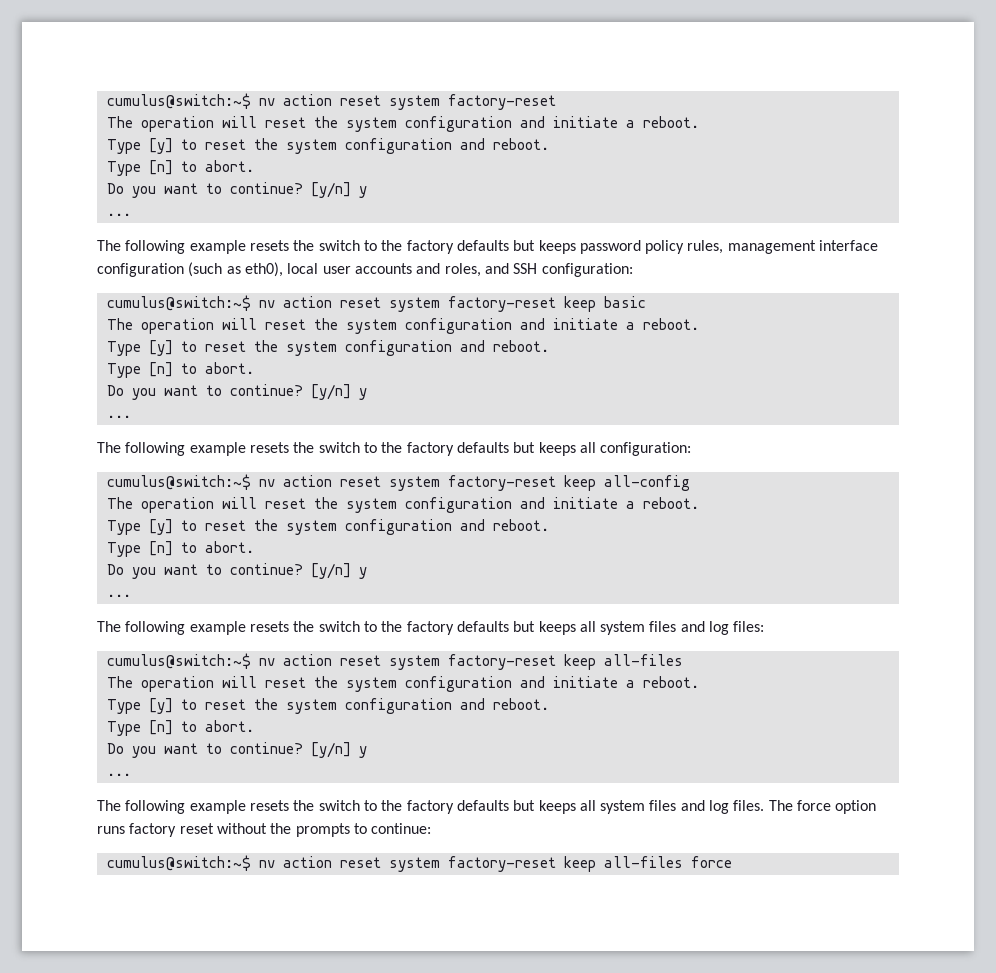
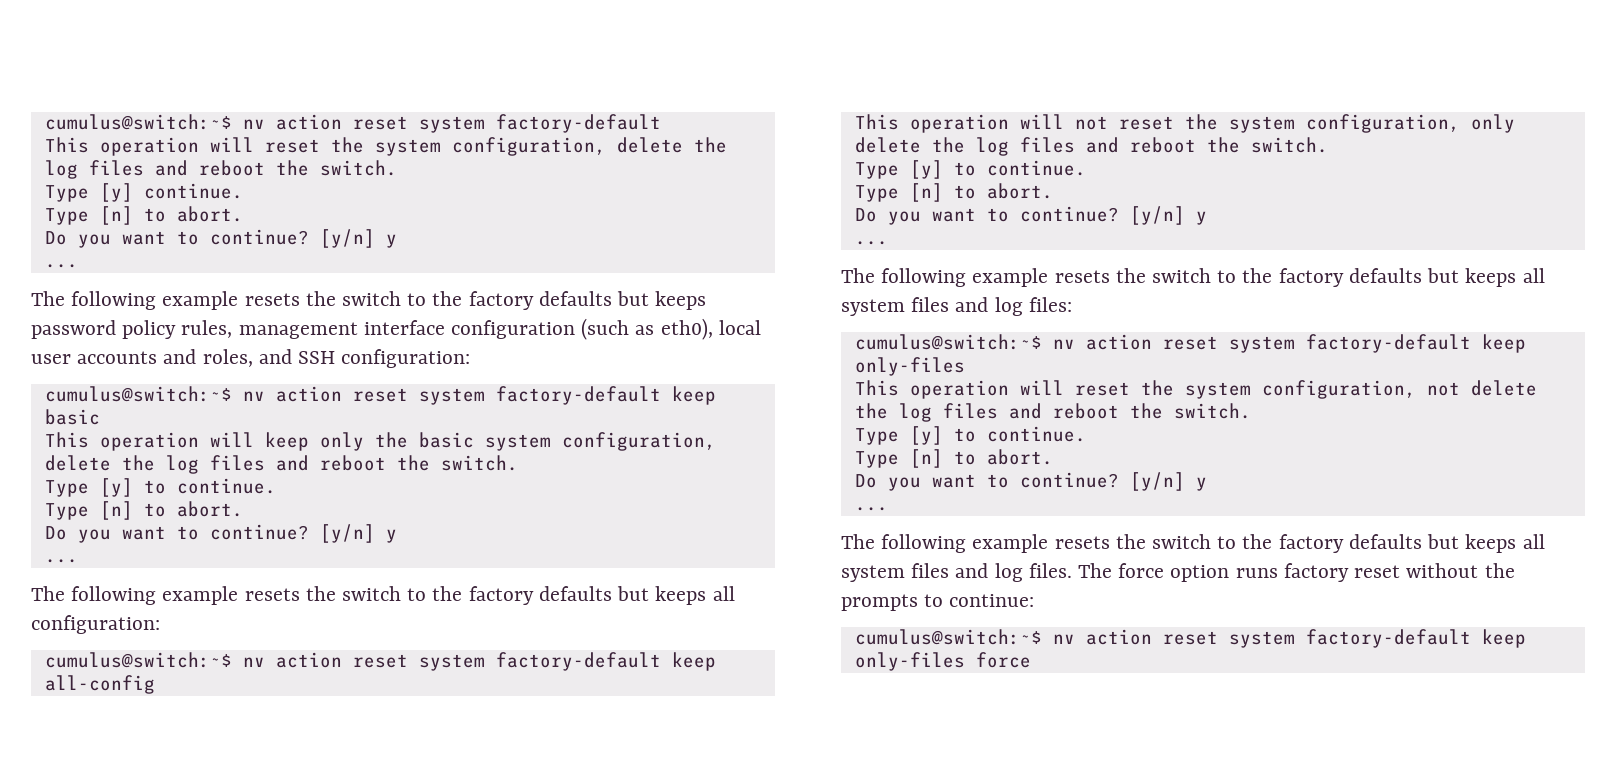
[106,93,556,110] [106,116,699,132] [106,138,549,154] cumulus@switch:~$ nv action reset system factory-reset // The operation will reset the system configuration and initiate a reboot. // Type [y] to reset the system configuration and reboot. -> [44,114,661,133] [44,137,727,156] [44,160,397,179] [44,183,243,202] cumulus@switch:~$ nv action reset system factory-default // This operation will reset the system configuration, delete the log files and reboot the switch. // Type [y] continue.
[447,296,556,312] factory-reset -> [495,386,661,405] factory-default
[106,318,699,334] [106,340,549,356] The operation will reset the system configuration and initiate a reboot. // Type [y] to reset the system configuration and reboot. -> [44,432,716,451] [44,455,518,474] [44,478,276,497] This operation will keep only the basic system configuration, delete the log files and reboot the switch. // Type [y] to continue.
[447,475,556,491] factory-reset -> [495,652,661,671] factory-default
[106,497,699,513] [106,519,549,535] The operation will reset the system configuration and initiate a reboot. // Type [y] to reset the system configuration and reboot. -> [854,114,1515,133] [854,137,1328,156] [854,160,1086,179] This operation will not reset the system configuration, only delete the log files and reboot the switch. // Type [y] to continue.
[447,654,683,670] [106,676,699,692] [106,698,549,714] factory-reset keep all-files // The operation will reset the system configuration and initiate a reboot. // Type [y] to reset the system configuration and reboot. -> [1305,334,1526,353] [854,357,965,376] [854,380,1537,399] [854,403,1251,422] [854,426,1086,445] factory-default keep only-files // This operation will reset the system configuration, not delete the log files and reboot the switch. // Type [y] to continue.
[447,856,683,872] factory-reset keep all-files -> [1305,629,1526,648] [854,652,965,671] factory-default keep only-files

